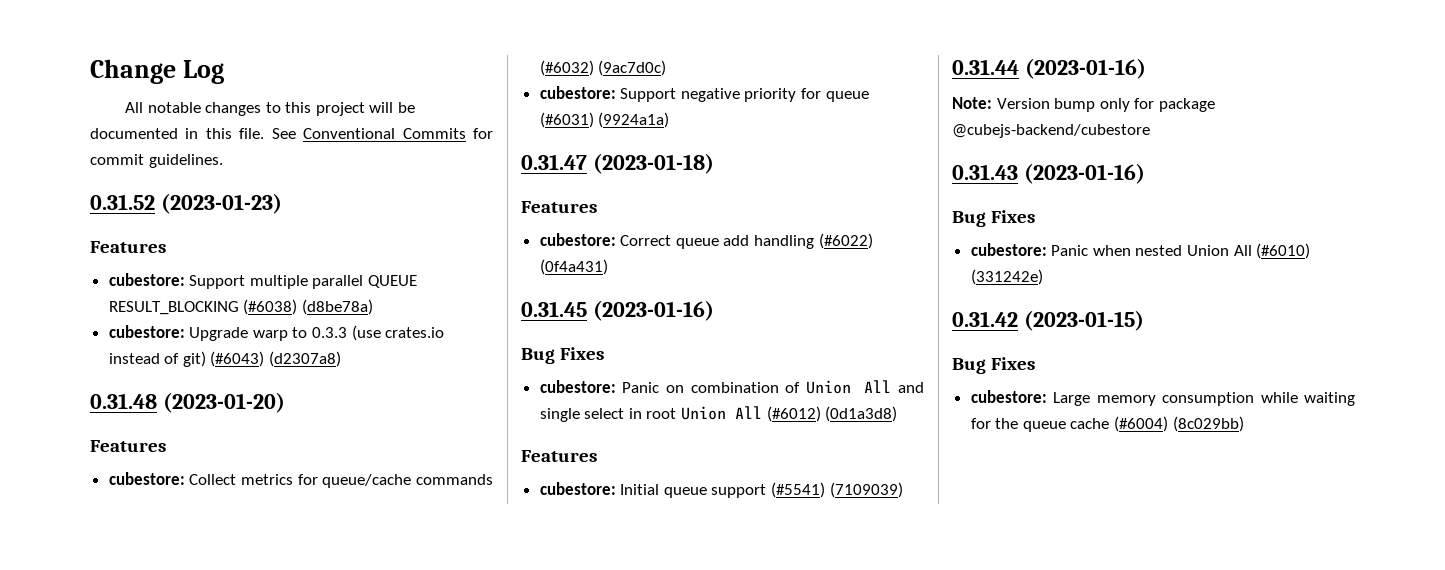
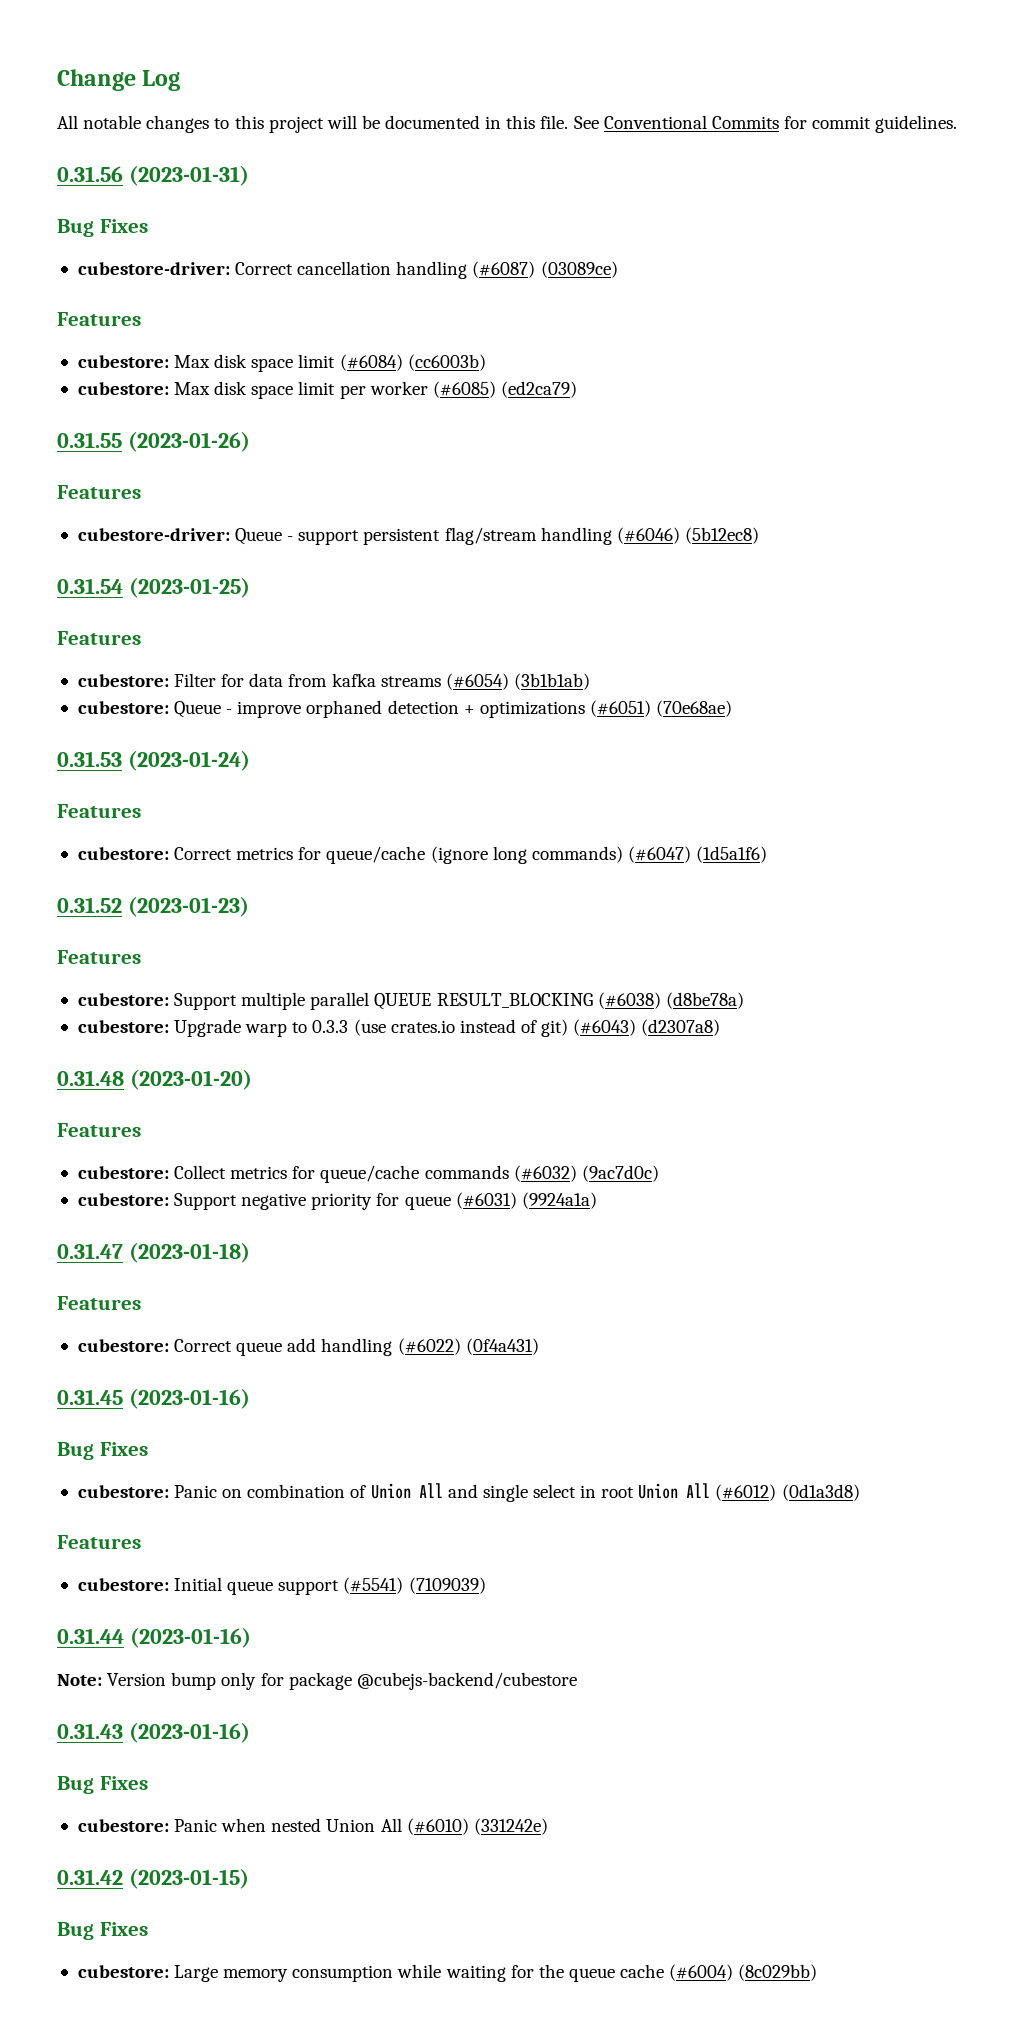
(223, 161) none -> [57,165,249,186] [57,219,148,237] [77,261,618,279] [57,312,141,326] [77,354,486,372] [77,381,577,399] [57,431,250,452] [57,485,141,499] [77,527,759,545] [57,577,250,598] [57,631,141,645] [77,673,590,690] [77,700,733,718] [57,750,250,771] [57,804,141,818] [77,846,768,864] // 0.31.56 (2023-01-31) // Bug Fixes // cubestore-driver: Correct cancellation handling (#6087) (03089ce) // Features // cubestore: Max disk space limit (#6084) (cc6003b) // cubestore: Max disk space limit per worker (#6085) (ed2ca79) // 0.31.55 (2023-01-26) // Features // cubestore-driver: Queue - support persistent flag/stream handling (#6046) (5b12ec8) // 0.31.54 (2023-01-25) // Features // cubestore: Filter for data from kafka streams (#6054) (3b1b1ab) // cubestore: Queue - improve orphaned detection + optimizations (#6051) (70e68ae) // 0.31.53 (2023-01-24) // Features // cubestore: Correct metrics for queue/cache (ignore long commands) (#6047) (1d5a1f6)

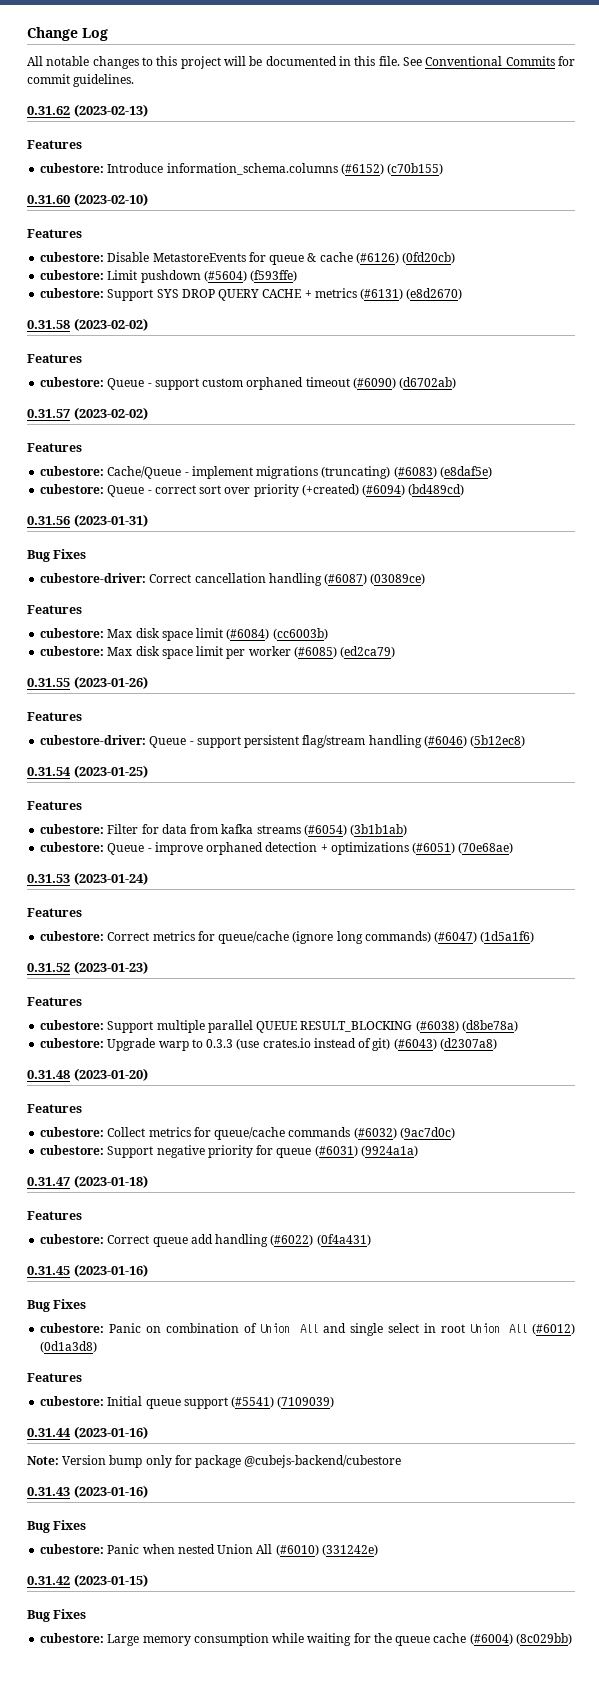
(958, 124) none -> [27,104,148,117] [27,140,82,149] [40,163,444,175] [27,193,148,206] [27,229,82,238] [40,252,456,265] [40,270,298,283] [40,288,463,301] [27,318,148,331] [27,354,82,363] [40,377,457,390] [27,407,148,420] [27,443,82,452] [40,466,492,479] [40,484,465,497] // 0.31.62 (2023-02-13) // Features // cubestore: Introduce information_schema.columns (#6152) (c70b155) // 0.31.60 (2023-02-10) // Features // cubestore: Disable MetastoreEvents for queue & cache (#6126) (0fd20cb) // cubestore: Limit pushdown (#5604) (f593ffe) // cubestore: Support SYS DROP QUERY CACHE + metrics (#6131) (e8d2670) // 0.31.58 (2023-02-02) // Features // cubestore: Queue - support custom orphaned timeout (#6090) (d6702ab) // 0.31.57 (2023-02-02) // Features // cubestore: Cache/Queue - implement migrations (truncating) (#6083) (e8daf5e) // cubestore: Queue - correct sort over priority (+created) (#6094) (bd489cd)

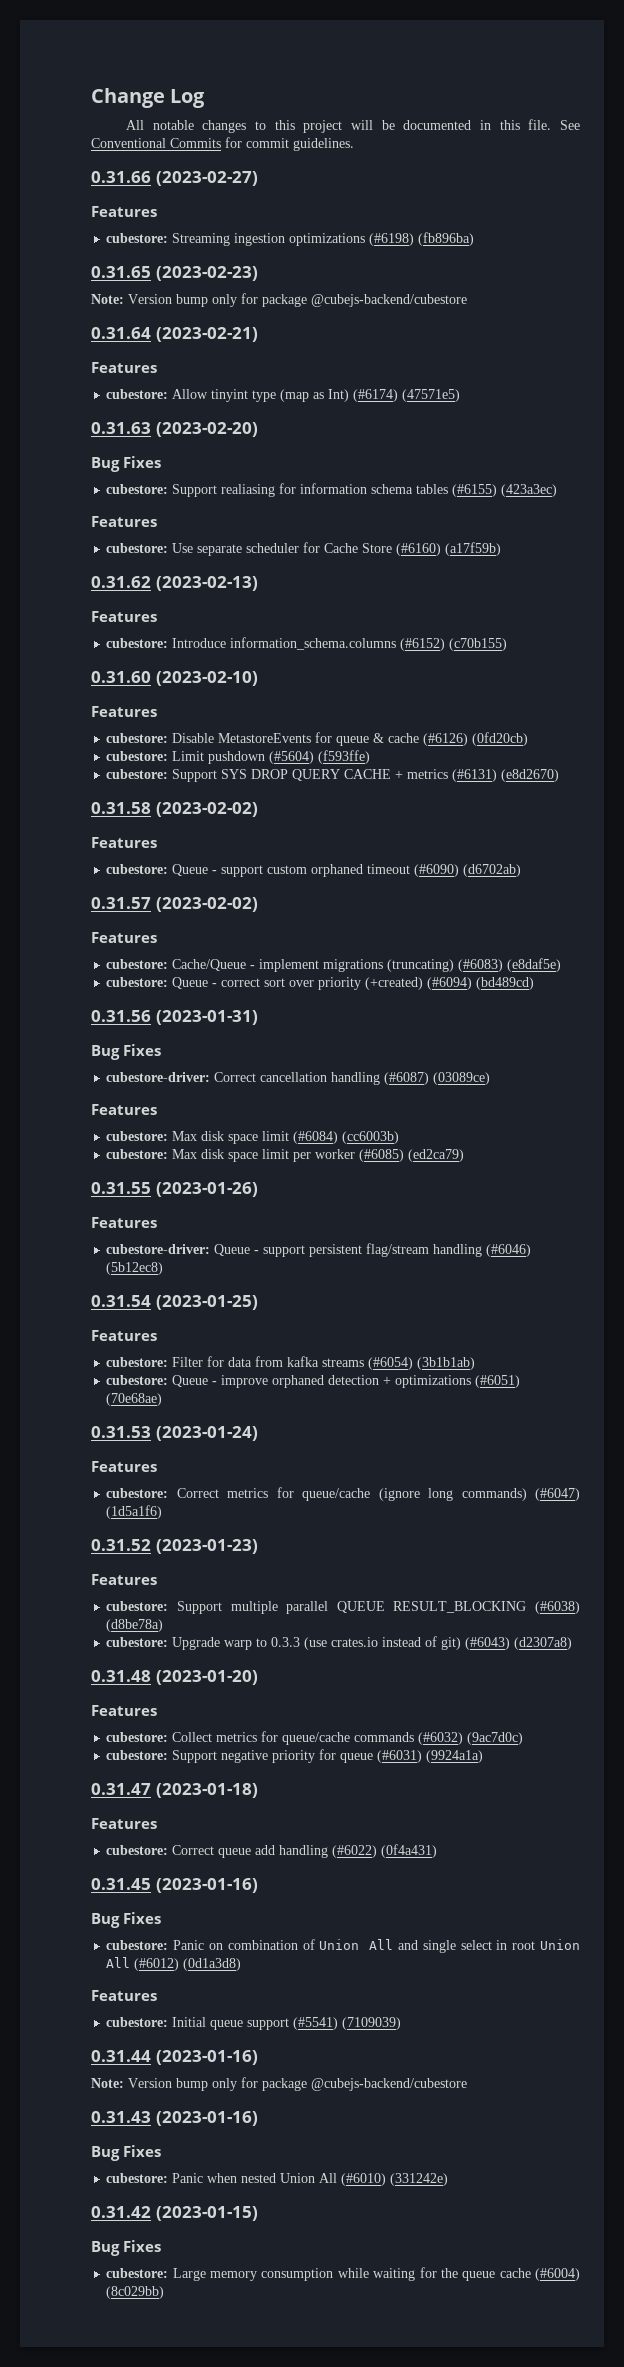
(135, 80) none -> [91,171,258,186] [91,206,157,217] [106,232,475,246] [91,266,258,281] [91,293,467,307] [91,327,258,342] [91,362,157,373] [106,389,461,402] [91,422,258,437] [91,456,162,472] [106,483,558,497] [91,516,157,527] [106,542,502,556] // 0.31.66 (2023-02-27) // Features // cubestore: Streaming ingestion optimizations (#6198) (fb896ba) // 0.31.65 (2023-02-23) // Note: Version bump only for package @cubejs-backend/cubestore // 0.31.64 (2023-02-21) // Features // cubestore: Allow tinyint type (map as Int) (#6174) (47571e5) // 0.31.63 (2023-02-20) // Bug Fixes // cubestore: Support realiasing for information schema tables (#6155) (423a3ec) // Features // cubestore: Use separate scheduler for Cache Store (#6160) (a17f59b)

